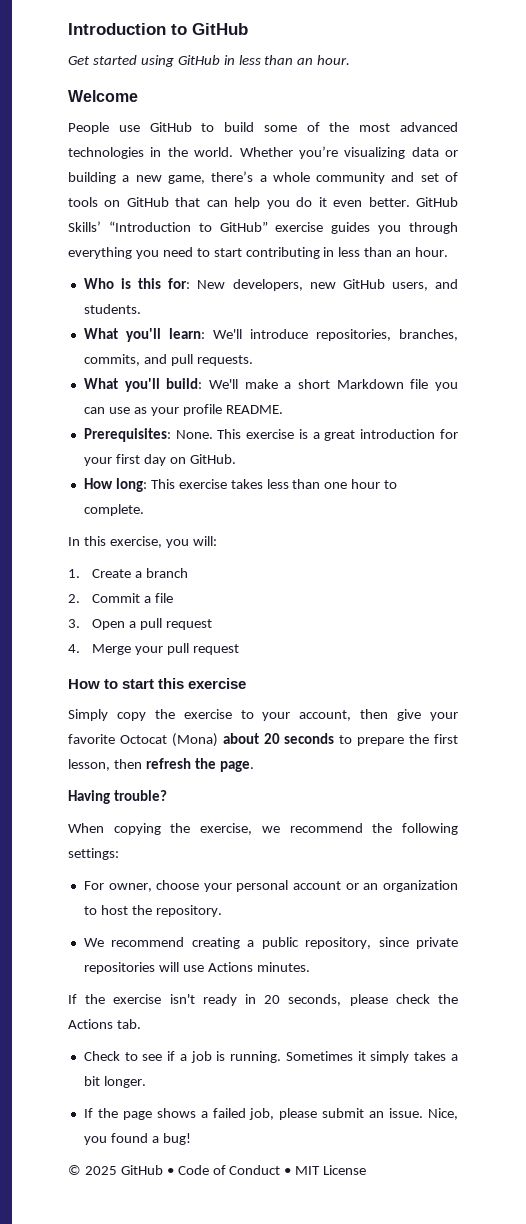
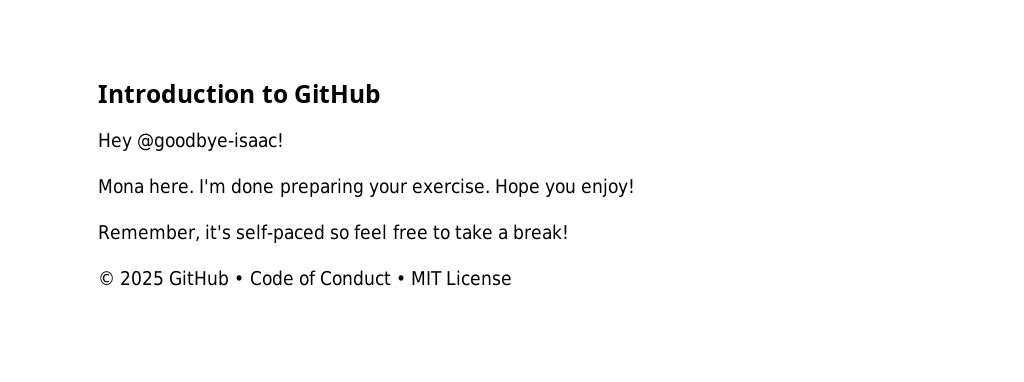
[68,55,351,67] [68,90,138,102] [68,122,458,134] [68,146,458,159] [68,171,459,184] [68,197,459,209] [68,221,459,234] [68,247,449,259] [83,278,458,291] [83,304,141,314] [83,328,458,342] [83,354,253,366] [83,378,458,392] [83,404,283,416] [83,428,459,442] [83,454,236,466] [83,478,398,492] [83,504,144,516] [68,536,217,548] [68,568,188,578] [68,593,173,603] [68,618,212,630] [68,643,239,655] [68,678,247,689] [68,709,459,721] [68,733,459,747] [68,758,254,772] [68,790,167,804] [68,823,459,835] [68,848,119,860] [83,880,459,892] [83,905,222,917] [83,937,458,949] [83,962,310,974] [68,994,458,1006] [68,1019,141,1029] [83,1051,458,1063] [83,1076,146,1088] [83,1108,459,1120] [83,1133,191,1145] Get started using GitHub in less than an hour. // Welcome // People use GitHub to build some of the most advanced technologies in the world. Whether you’re visualizing data or building a new game, there’s a whole community and set of tools on GitHub that can help you do it even better. GitHub Skills’ “Introduction to GitHub” exercise guides you through everything you need to start contributing in less than an hour. // Who is this for: New developers, new GitHub users, and students. // What you'll learn: We'll introduce repositories, branches, commits, and pull requests. // What you'll build: We'll make a short Markdown file you can use as your profile README. // Prerequisites: None. This exercise is a great introduction for your first day on GitHub. // How long: This exercise takes less than one hour to complete. // In this exercise, you will: // 1. Create a branch // 2. Commit a file // 3. Open a pull request // 4. Merge your pull request // How to start this exercise // Simply copy the exercise to your account, then give your favorite Octocat (Mona) about 20 seconds to prepare the first lesson, then refresh the page. // Having trouble? // When copying the exercise, we recommend the following settings: // For owner, choose your personal account or an organization to host the repository. // We recommend creating a public repository, since private repositories will use Actions minutes. // If the exercise isn't ready in 20 seconds, please check the Actions tab. // Check to see if a job is running. Sometimes it simply takes a bit longer. // If the page shows a failed job, please submit an issue. Nice, you found a bug! -> [98,132,285,151] [98,178,636,197] [98,224,570,243] Hey @goodbye-isaac! // Mona here. I'm done preparing your exercise. Hope you enjoy! // Remember, it's self-paced so feel free to take a break!

